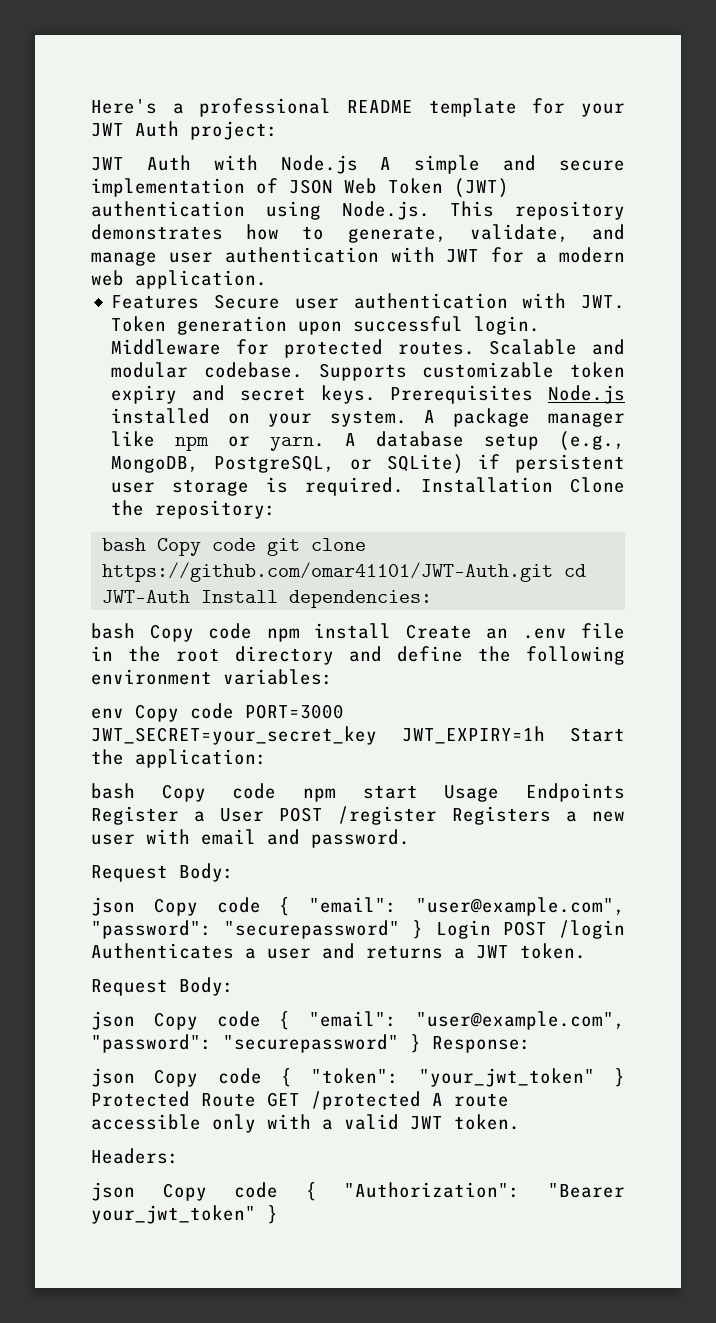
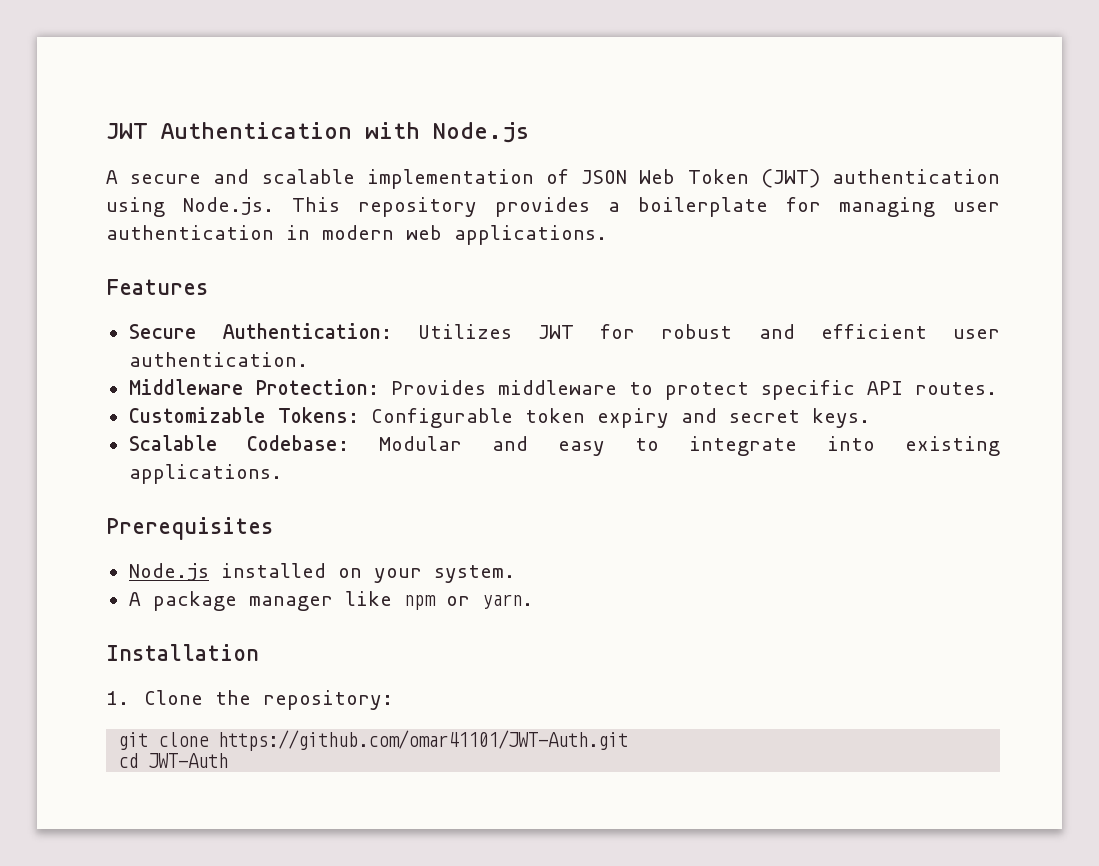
[91,98,625,117] [91,121,278,140] [91,155,625,174] Here's a professional README template for your JWT Auth project: // JWT Auth with Node.js A simple and secure -> [106,122,529,143] [106,169,355,184] JWT Authentication with Node.js // A secure and scalable
[91,224,625,243] [91,247,625,266] [91,270,267,289] [111,293,625,309] [111,316,541,335] [111,339,625,358] [111,362,555,381] demonstrates how to generate, validate, and manage user authentication with JWT for a modern web application. // Features Secure user authentication with JWT. Token generation upon successful login. Middleware for protected routes. Scalable and modular codebase. Supports customizable -> [495,197,1000,217] [106,225,607,245] [106,279,208,295] [128,323,1000,339] [128,352,308,367] [128,379,997,400] [128,407,513,428] provides a boilerplate for managing user authentication in modern web applications. // Features // Secure Authentication: Utilizes JWT for robust and efficient user authentication. // Middleware Protection: Provides middleware to protect specific API routes. // Customizable Tokens: Configurable
(376, 394) none -> [128,435,1000,456] [128,464,282,484] // Scalable Codebase: Modular and easy to integrate into existing applications. //
(534, 394) none -> (273, 528) //
(407, 418) none -> (515, 574) //
[345,431,625,451] [111,454,625,474] [111,477,405,496] A database setup (e.g., MongoDB, PostgreSQL, or SQLite) if persistent user storage is required. -> (533, 601) //
(554, 485) none -> [106,691,129,705] // 1.
[102,538,257,556] bash Copy code -> (394, 700) none
(554, 572) none -> (629, 740) //
[201,590,433,608] [91,623,625,642] [91,646,625,665] [91,669,333,685] [91,703,344,722] [91,726,625,745] [91,749,267,768] [91,783,625,802] [91,806,625,825] [91,829,410,848] [91,863,234,882] [91,897,625,916] [91,920,625,939] [91,943,586,959] [91,977,234,996] [91,1011,625,1030] [91,1034,531,1053] [91,1068,625,1087] [91,1091,509,1110] [91,1114,520,1133] [91,1148,179,1164] [91,1182,625,1201] [91,1205,278,1224] Install dependencies: // bash Copy code npm install Create an .env file in the root directory and define the following environment variables: // env Copy code PORT=3000 JWT_SECRET=your_secret_key JWT_EXPIRY=1h Start the application: // bash Copy code npm start Usage Endpoints Register a User POST /register Registers a new user with email and password. // Request Body: // json Copy code { "email": "user@example.com", "password": "securepassword" } Login POST /login Authenticates a user and returns a JWT token. // Request Body: // json Copy code { "email": "user@example.com", "password": "securepassword" } Response: // json Copy code { "token": "your_jwt_token" } Protected Route GET /protected A route accessible only with a valid JWT token. // Headers: // json Copy code { "Authorization": "Bearer your_jwt_token" } -> (229, 760) none

